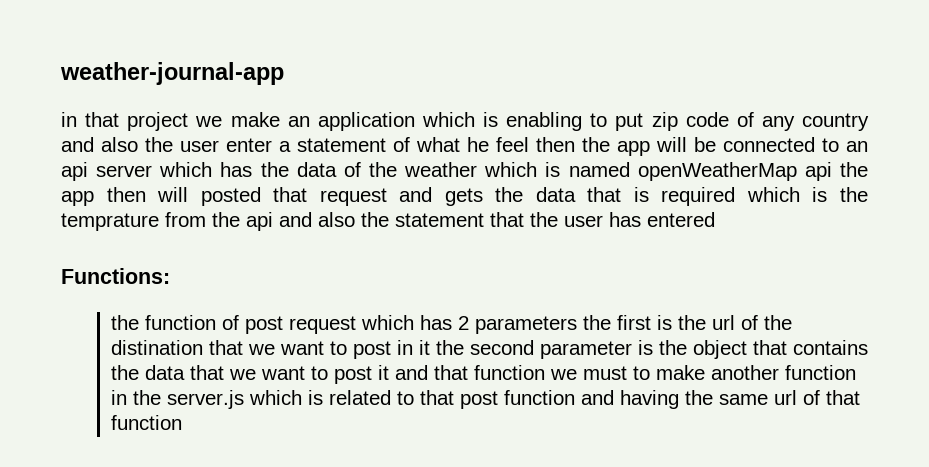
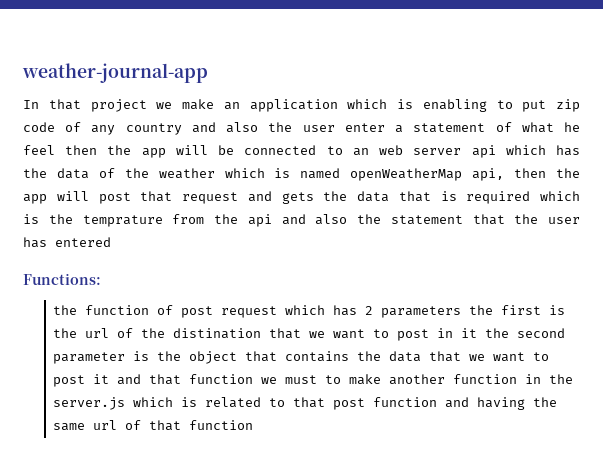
[61,112,77,127] in -> [23,100,39,109] In
[61,162,153,181] api server -> [379,145,496,158] web server api
[804,162,868,181] [61,187,261,206] api the app then will posted -> [472,168,581,181] [23,191,131,204] api, then the app will post

